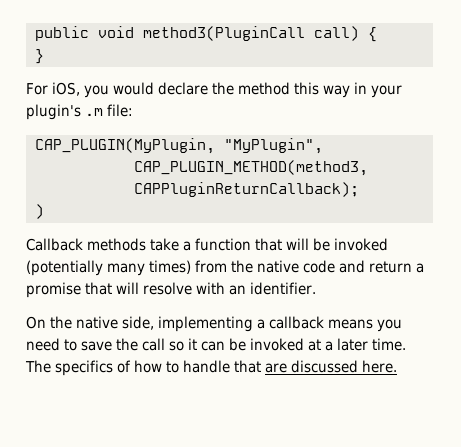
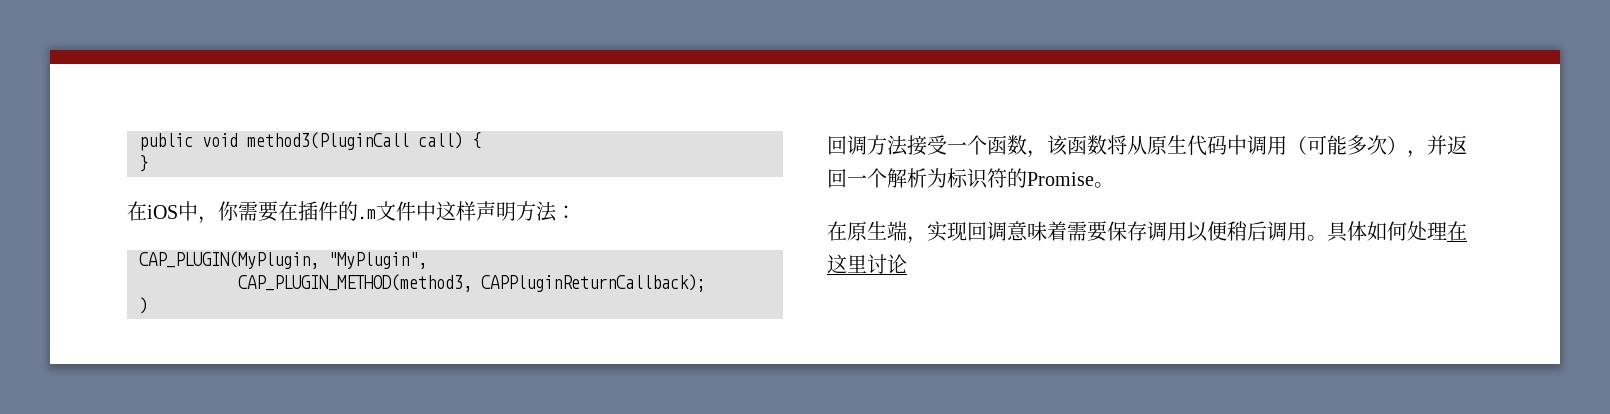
[26,82,402,98] [26,104,133,120] For iOS, you would declare the method this way in your plugin's .m file: -> [127,201,576,224] 在iOS中，你需要在插件的.m文件中这样声明方法：
[26,238,388,251] [26,260,424,276] [26,282,316,298] [26,316,402,332] [26,338,406,351] [25,360,397,376] Callback methods take a function that will be invoked (potentially many times) from the native code and return a promise that will resolve with an identifier. // On the native side, implementing a callback means you need to save the call so it can be invoked at a later time. The specifics of how to handle that are discussed here. -> [827,135,1467,158] [827,168,1114,189] [827,221,1467,244] [827,254,907,274] 回调方法接受一个函数，该函数将从原生代码中调用（可能多次），并返回一个解析为标识符的Promise。 // 在原生端，实现回调意味着需要保存调用以便稍后调用。具体如何处理在这里讨论

